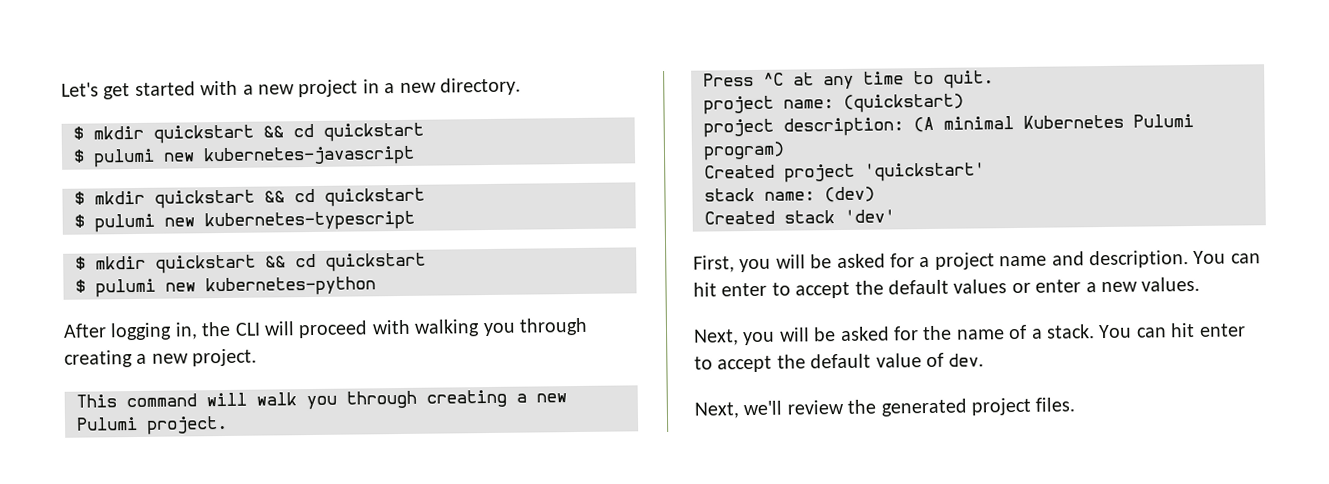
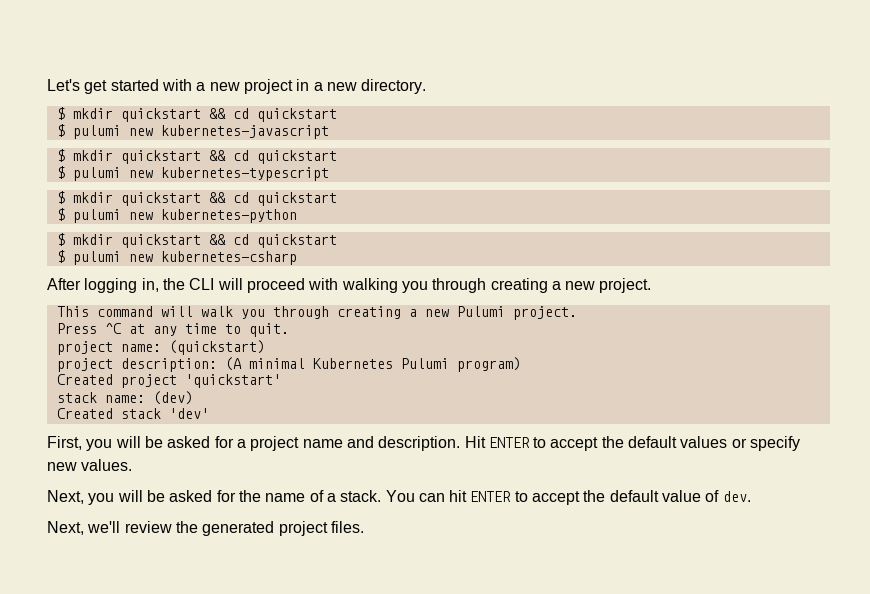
(376, 286) none -> [56,233,337,248] [56,250,297,265] // $ mkdir quickstart && cd quickstart // $ pulumi new kubernetes-csharp
[1193,250,1261,265] [693,282,768,297] You can hit enter -> [464,436,530,448] Hit ENTER
[1035,279,1097,293] enter a -> [750,436,801,451] specify
[1198,323,1246,337] enter -> [470,491,512,502] ENTER

